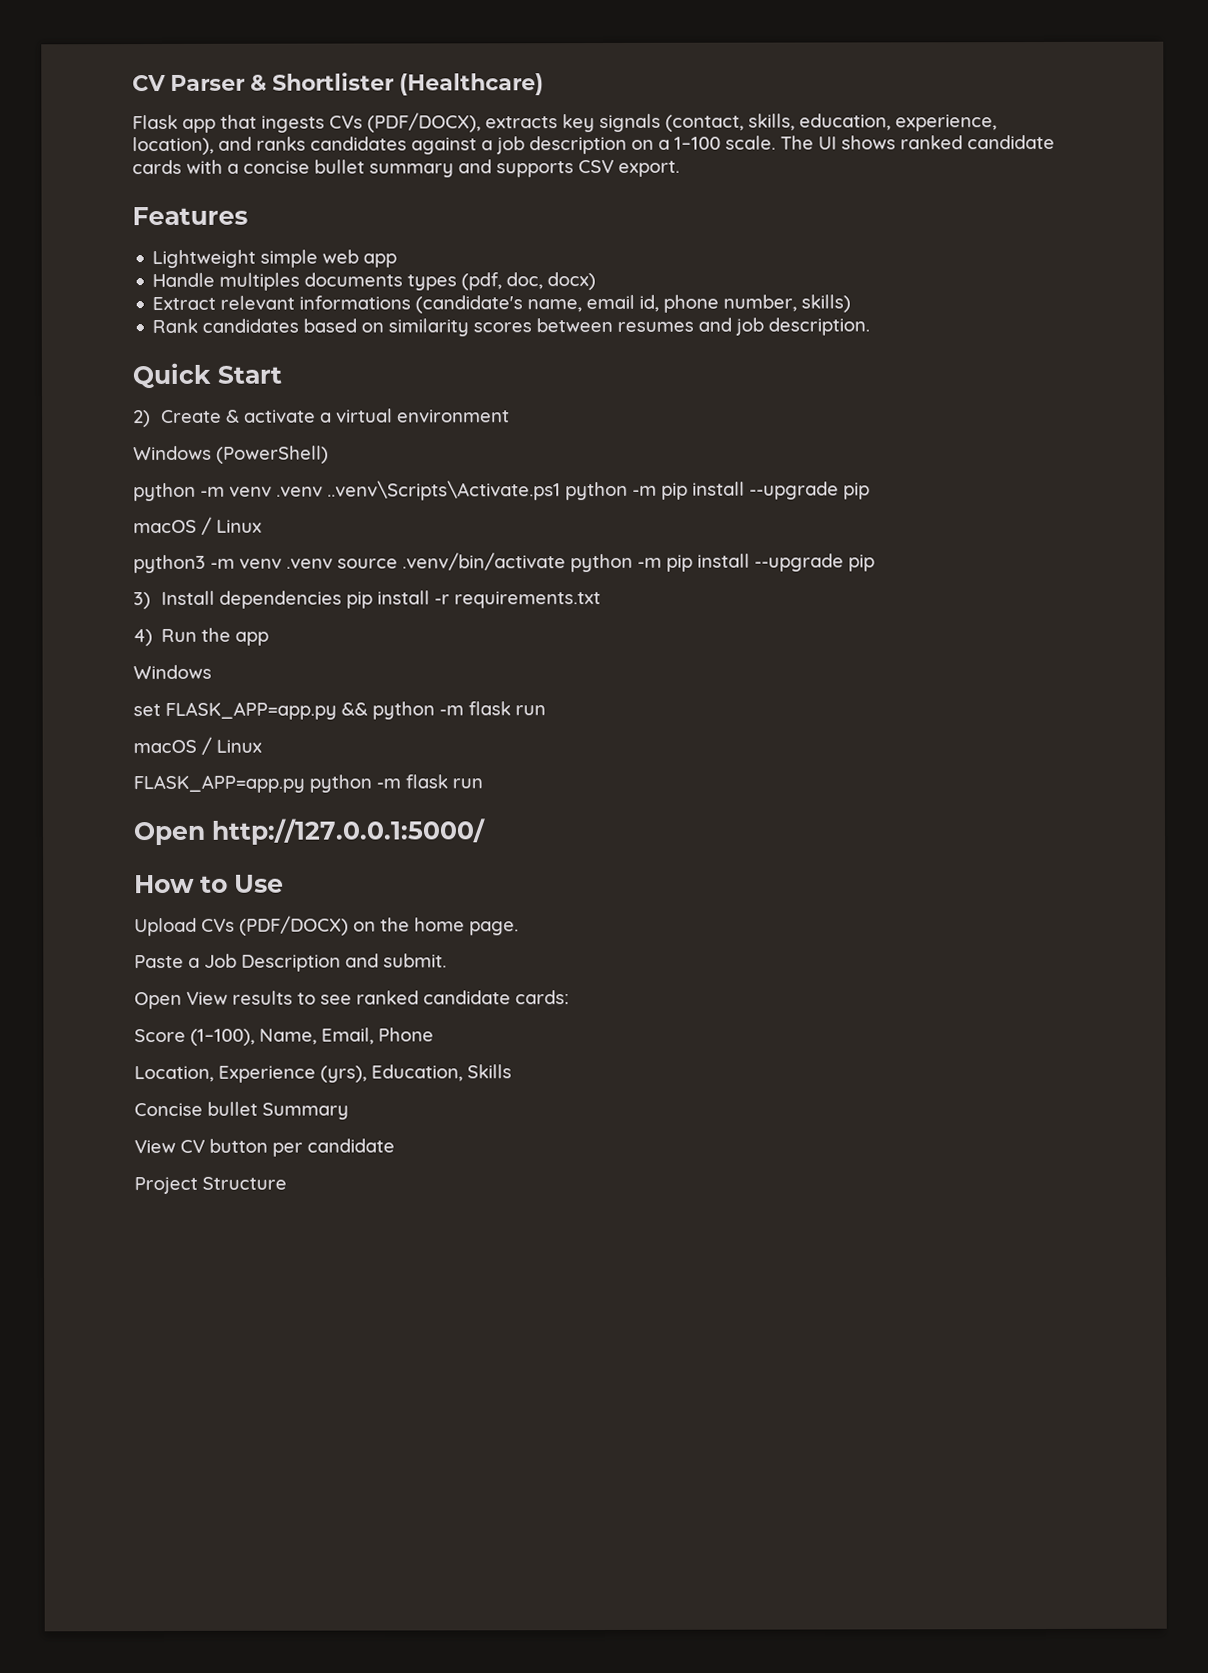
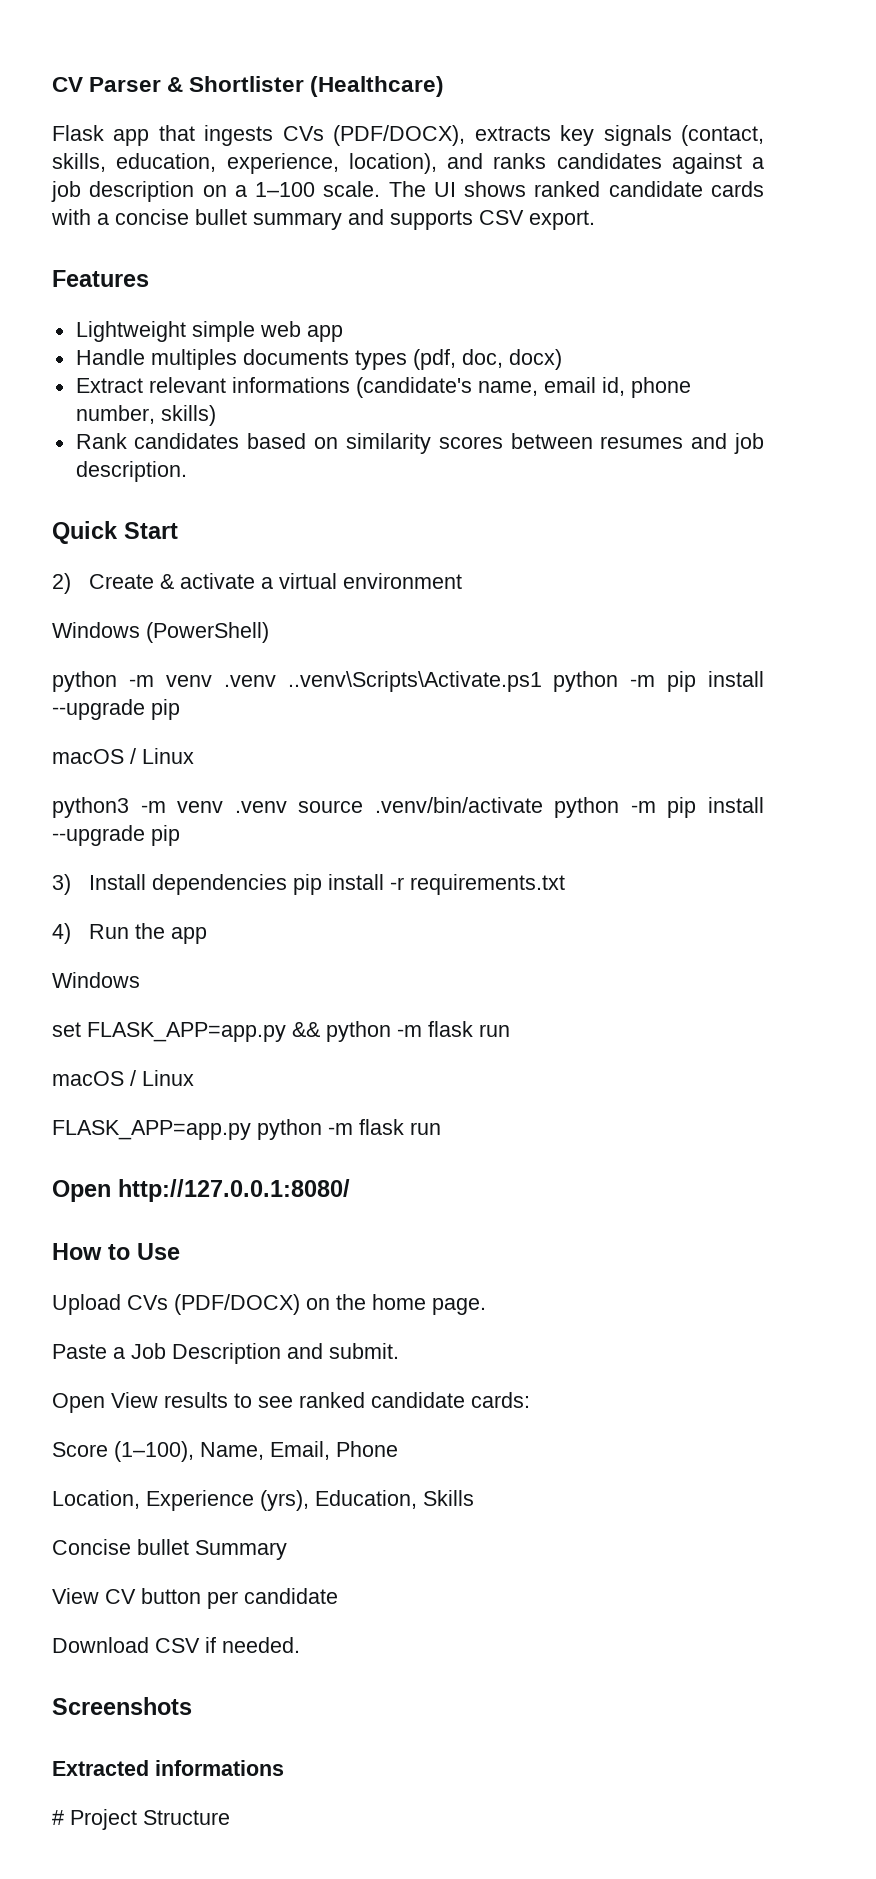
[211,818,486,845] http://127.0.0.1:5000/ -> [118,1179,350,1202] http://127.0.0.1:8080/
(395, 1145) none -> [52,1637,300,1653] [52,1697,192,1715] [52,1760,284,1776] [52,1810,64,1825] Download CSV if needed. // Screenshots // Extracted informations // #

